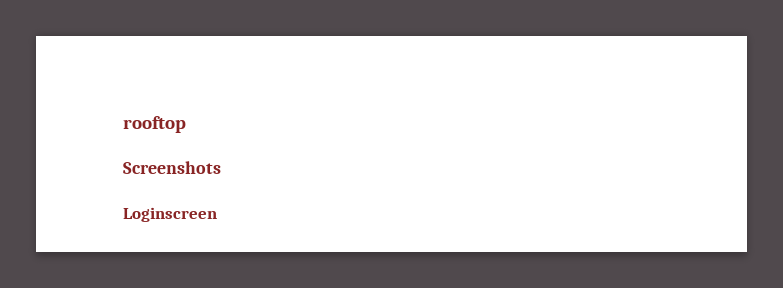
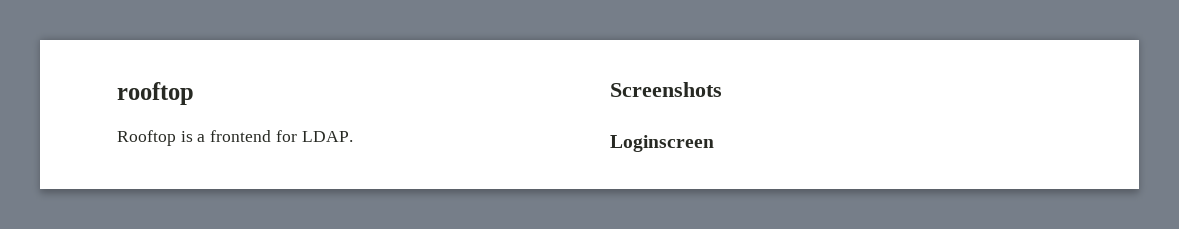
(186, 124) none -> [117,130,353,146] // Rooftop is a frontend for LDAP.

